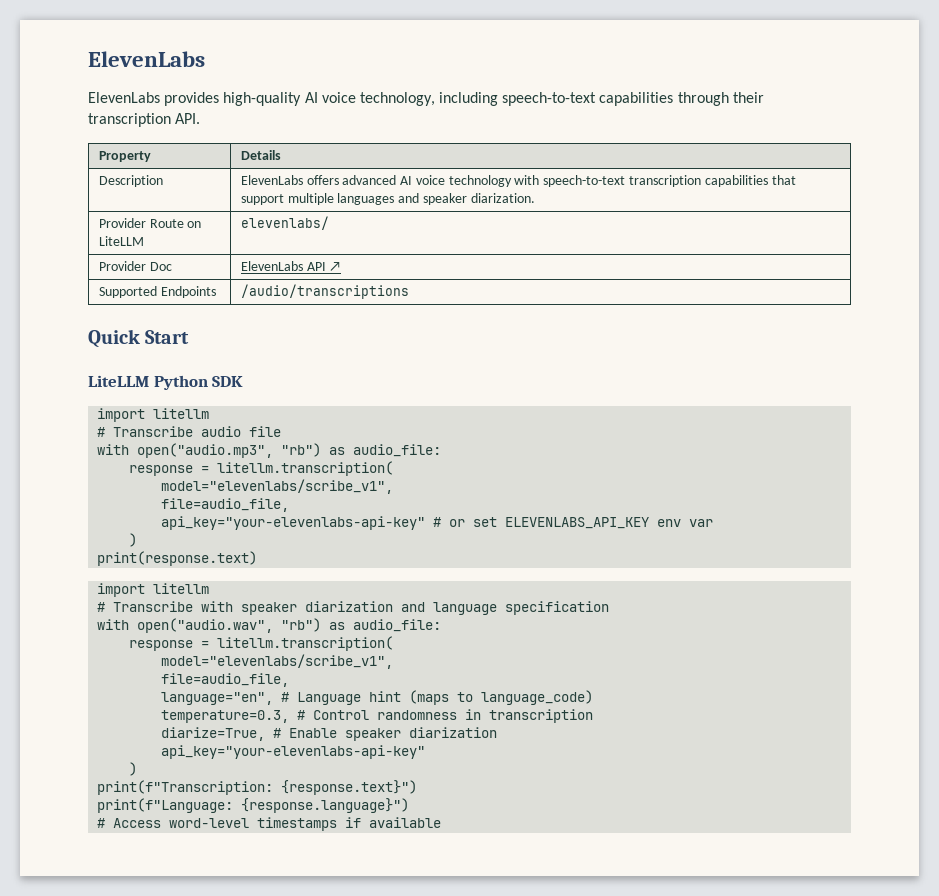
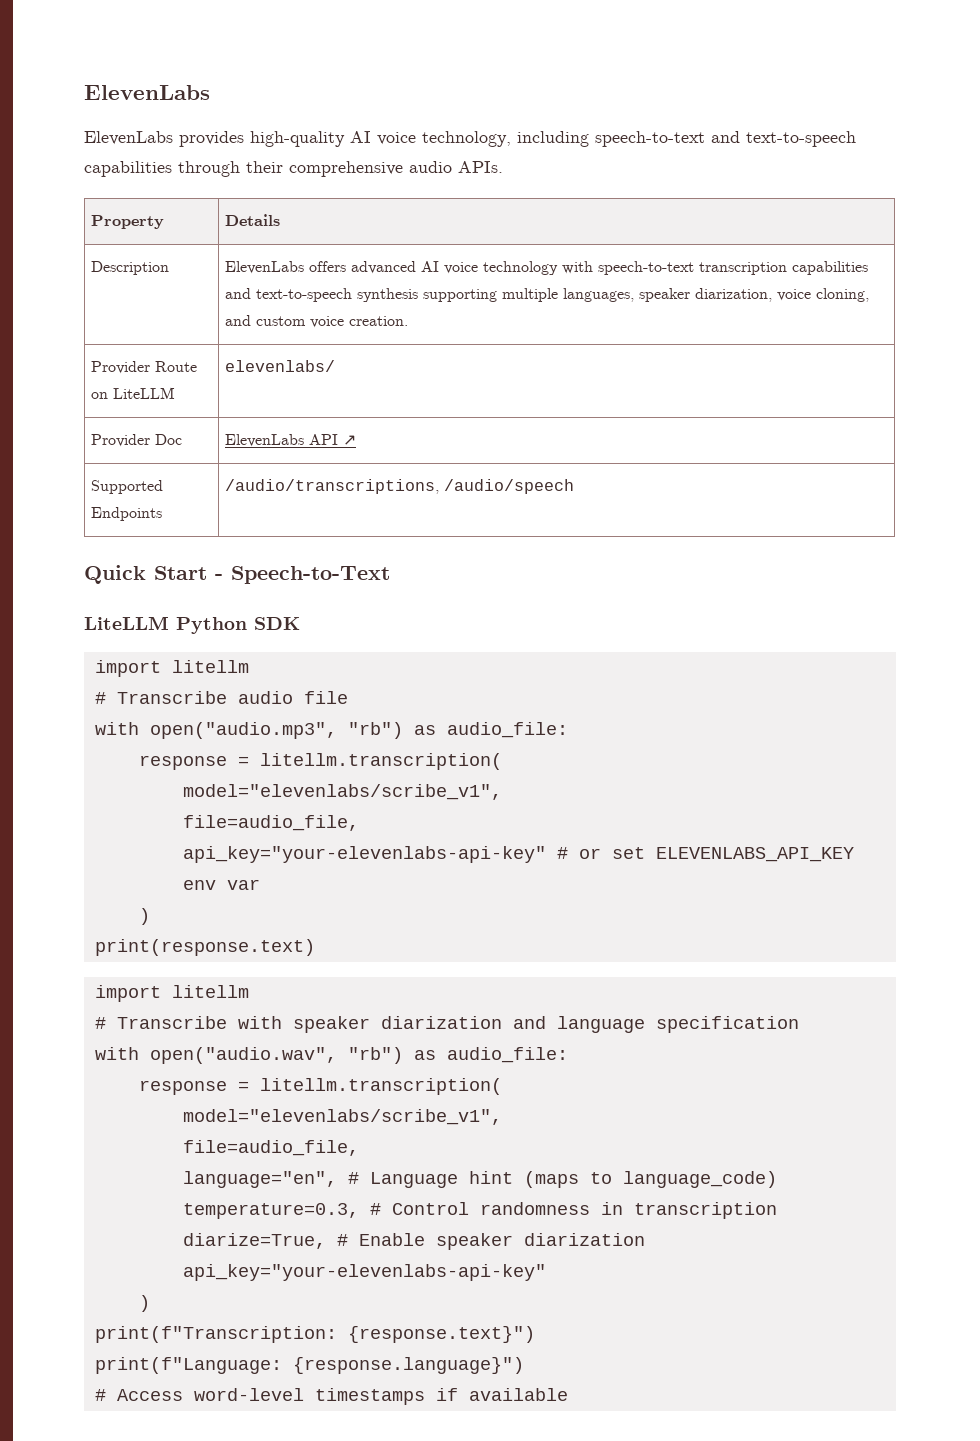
(597, 99) none -> [711,131,856,147] and text-to-speech
[88,113,201,127] transcription API. -> [289,161,503,177] comprehensive audio APIs.
[771,175,796,185] [240,193,535,205] that support multiple languages and speaker diarization. -> [225,288,870,302] [225,315,409,328] and text-to-speech synthesis supporting multiple languages, speaker diarization, voice cloning, and custom voice creation.
[240,284,409,299] /audio/transcriptions -> [225,479,575,494] /audio/transcriptions, /audio/speech
(190, 337) none -> [215,566,390,584] - Speech-to-Text

